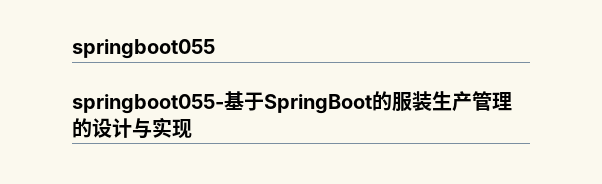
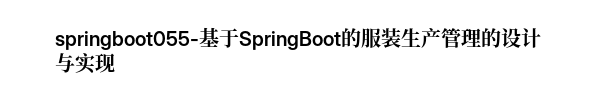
[72,39,215,59] springboot055 // -> (55, 40) none

